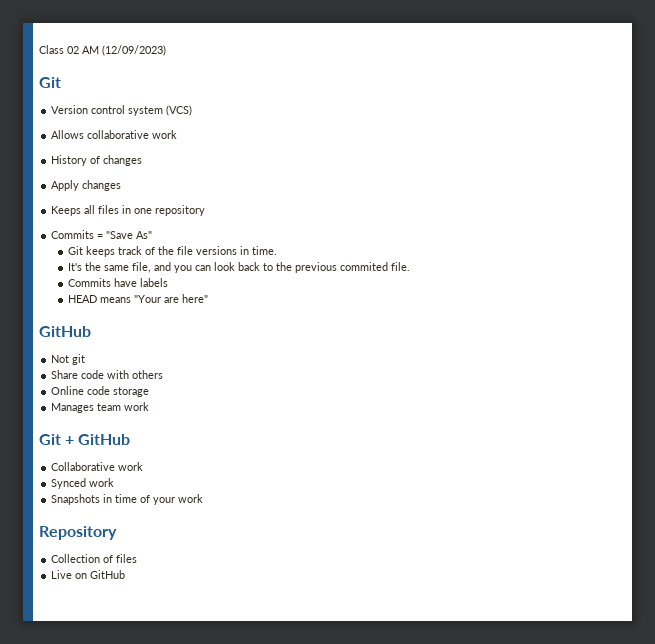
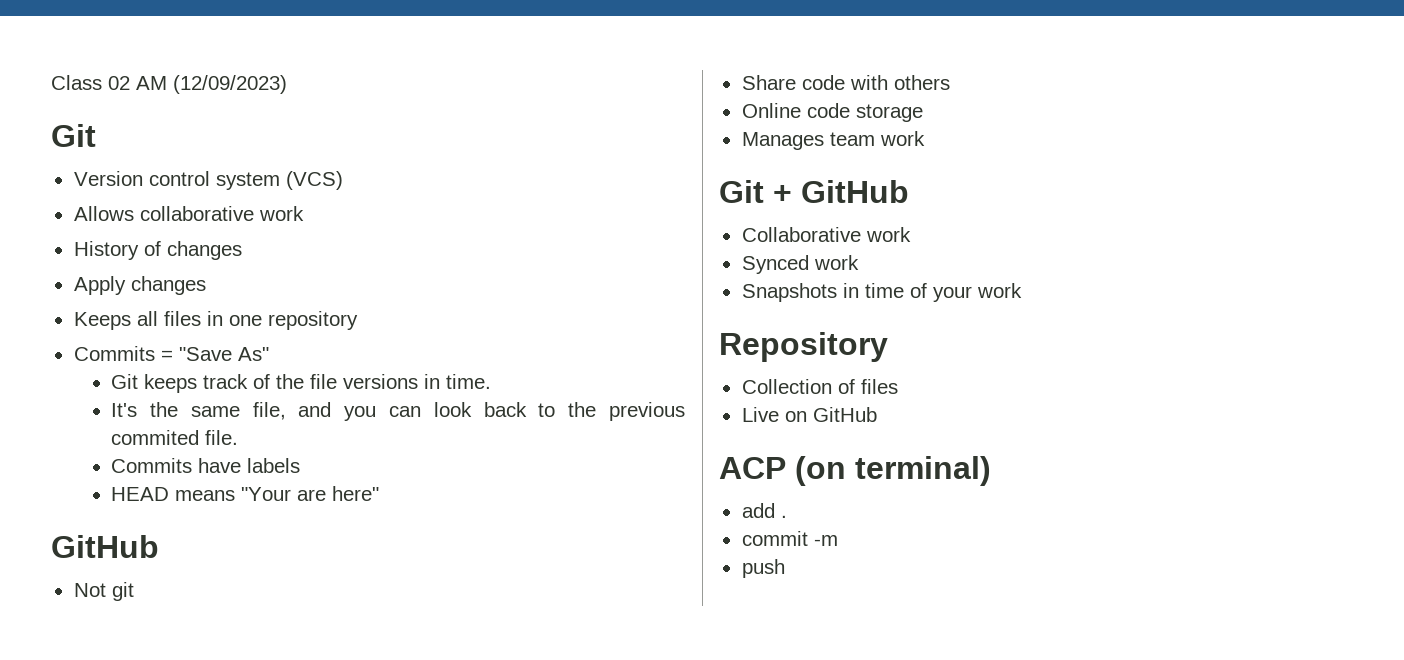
(126, 574) none -> [719,456,991,486] [741,503,787,518] [741,531,838,546] [741,559,785,578] // ACP (on terminal) // add . // commit -m // push

